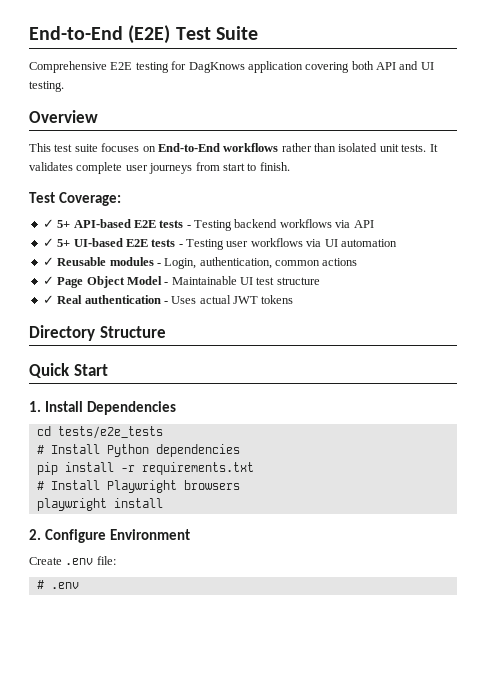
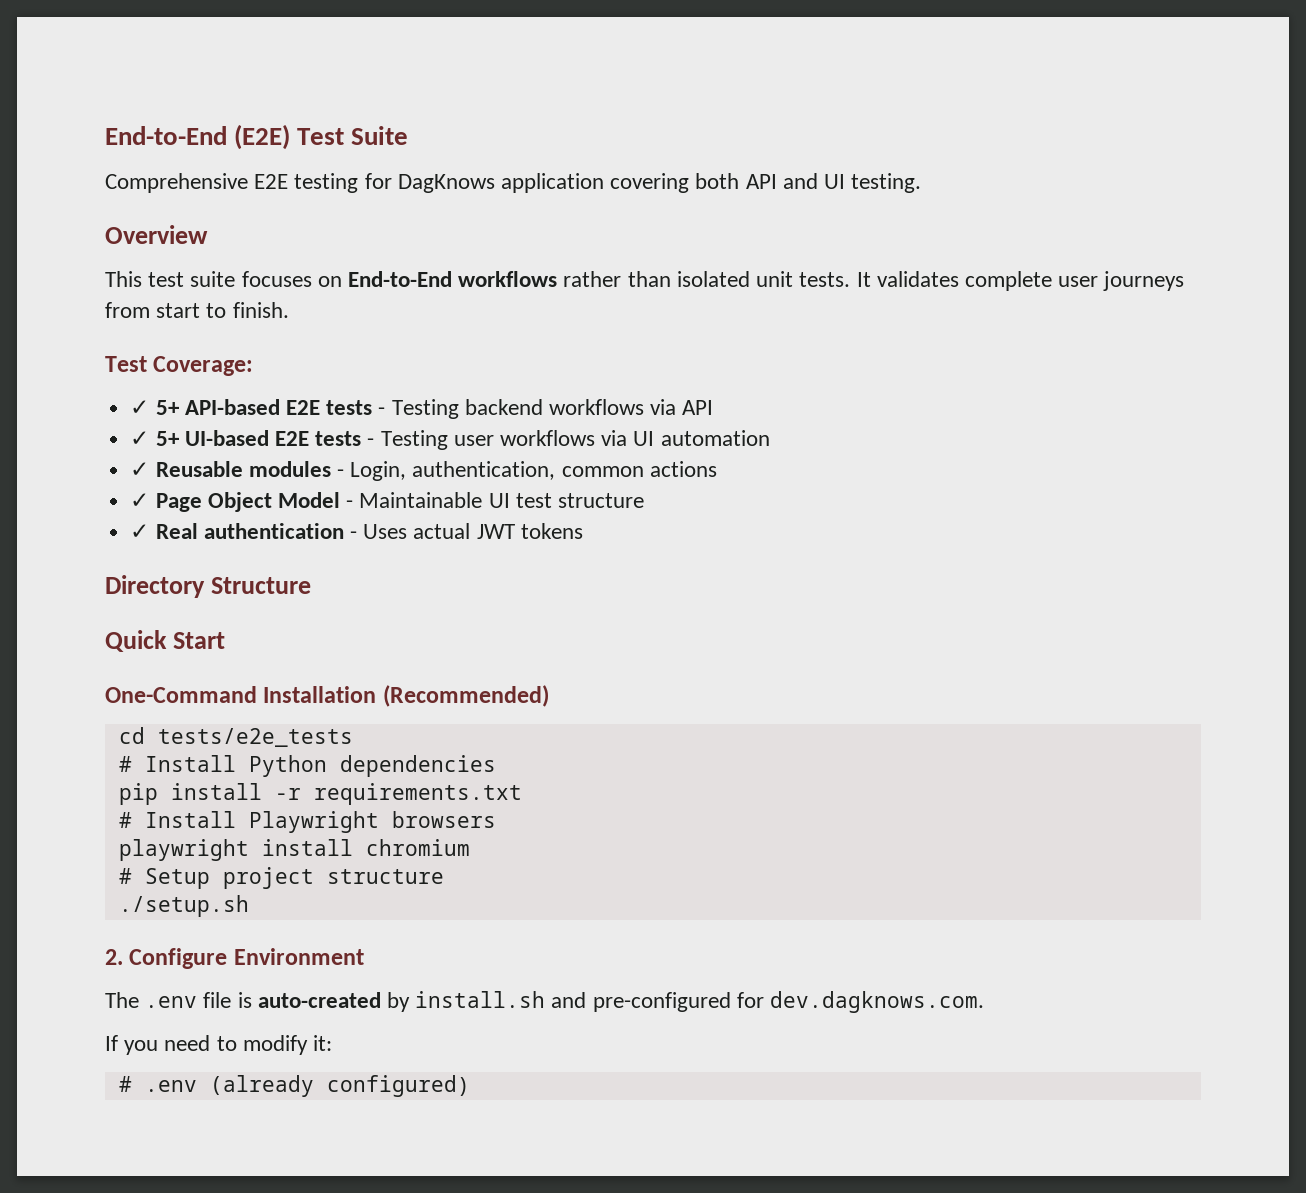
[29,401,176,415] 1. Install Dependencies -> [105,685,549,707] One-Command Installation (Recommended)
[29,529,190,543] [29,556,116,565] // 2. Configure Environment // Create .env file: -> [365,839,470,856] [118,867,444,889] [118,895,249,917] [105,948,364,969] [105,991,985,1013] [105,1035,333,1055] chromium // # Setup project structure // ./setup.sh // 2. Configure Environment // The .env file is auto-created by install.sh and pre-configured for dev.dagknows.com. // If you need to modify it:
(79, 585) none -> [209,1075,470,1097] (already configured)

